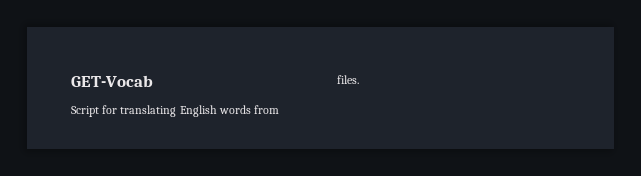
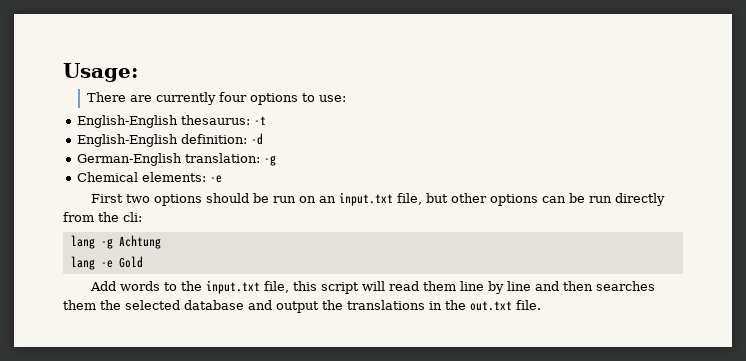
[71,75,153,87] [71,105,280,117] [337,75,359,84] GET-Vocab // Script for translating English words from files. -> [63,63,138,82] [87,92,347,105] [76,115,266,128] [76,133,263,147] [76,153,276,166] [76,172,222,183] [91,192,666,206] [63,212,142,222] [70,235,161,249] [70,256,143,270] [90,280,656,294] [63,300,541,313] Usage: // There are currently four options to use: // English-English thesaurus: -t // English-English definition: -d // German-English translation: -g // Chemical elements: -e // First two options should be run on an input.txt file, but other options can be run directly from the cli: // lang -g Achtung // lang -e Gold // Add words to the input.txt file, this script will read them line by line and then searches them the selected database and output the translations in the out.txt file.

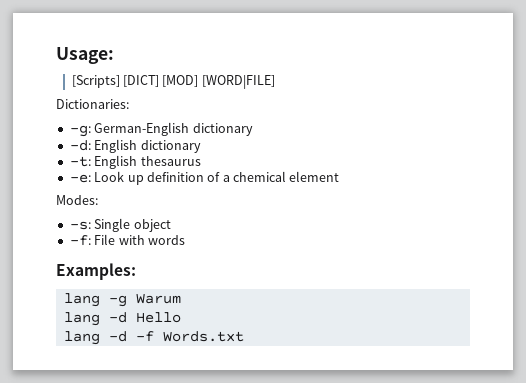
[87,92,347,105] [76,115,266,128] [76,133,263,147] [76,153,276,166] [76,172,222,183] [91,192,666,206] [63,212,142,222] There are currently four options to use: // English-English thesaurus: -t // English-English definition: -d // German-English translation: -g // Chemical elements: -e // First two options should be run on an input.txt file, but other options can be run directly from the cli: -> [71,75,275,89] [56,99,129,109] [69,122,253,137] [69,139,201,153] [69,155,201,169] [69,171,340,185] [56,195,98,205] [69,218,171,232] [69,234,185,246] [56,263,136,280] [Scripts] [DICT] [MOD] [WORD|FILE] // Dictionaries: // -g: German-English dictionary // -d: English dictionary // -t: English thesaurus // -e: Look up definition of a chemical element // Modes: // -s: Single object // -f: File with words // Examples:
[118,235,161,249] [70,256,143,270] [90,280,656,294] [63,300,541,313] Achtung // lang -e Gold // Add words to the input.txt file, this script will read them line by line and then searches them the selected database and output the translations in the out.txt file. -> [135,293,181,304] [63,312,181,326] [63,331,244,345] Warum // lang -d Hello // lang -d -f Words.txt

